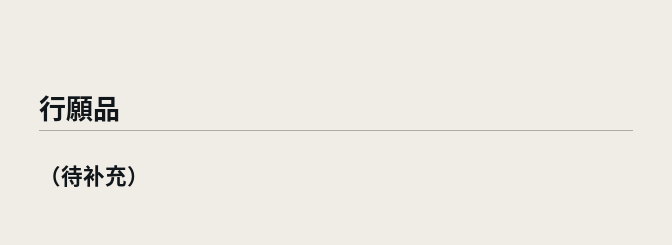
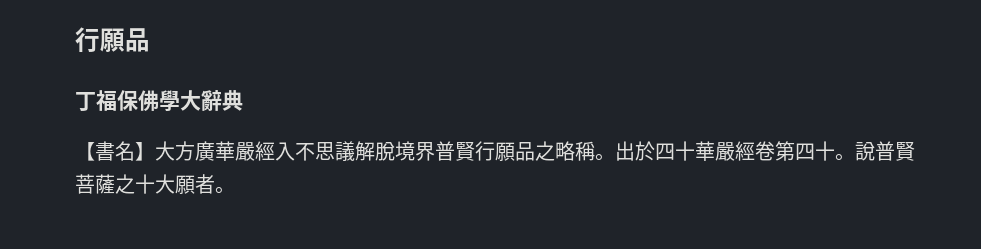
[39,165,149,187] （待补充） -> [75,90,243,112] [75,141,915,161] [75,174,235,194] 丁福保佛學大辭典 // 【書名】大方廣華嚴經入不思議解脫境界普賢行願品之略稱。出於四十華嚴經卷第四十。說普賢菩薩之十大願者。

